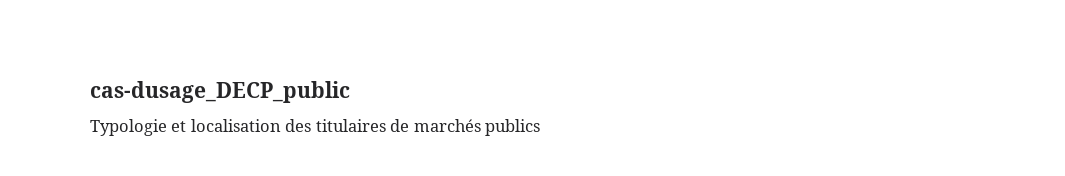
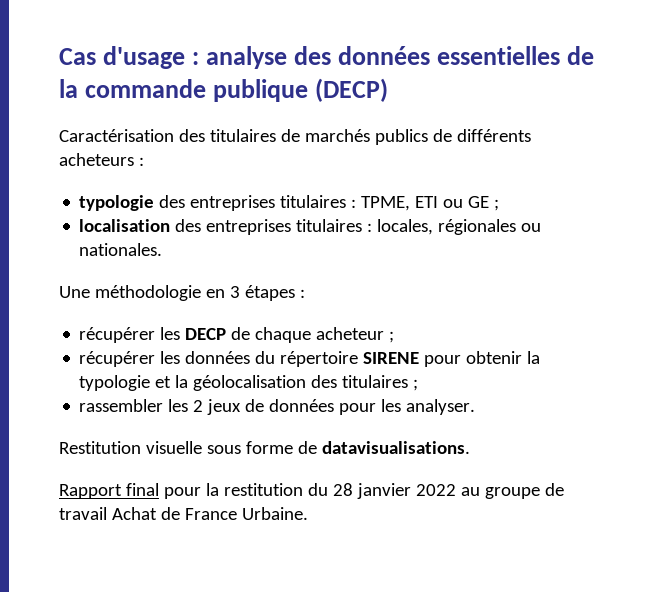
[90,81,350,103] [90,119,281,136] cas-dusage_DECP_public // Typologie et localisation -> [59,46,595,69] [59,78,389,102] [59,129,174,142] Cas d'usage : analyse des données essentielles de la commande publique (DECP) // Caractérisation
(541, 127) none -> [432,129,531,142] [59,153,144,166] [79,195,500,211] [79,219,542,235] [79,243,163,256] [59,285,305,301] [79,327,395,343] [79,351,541,367] [79,375,419,391] [79,399,476,415] [59,441,470,454] [59,483,564,499] [59,507,308,520] de différents acheteurs : // typologie des entreprises titulaires : TPME, ETI ou GE ; // localisation des entreprises titulaires : locales, régionales ou nationales. // Une méthodologie en 3 étapes : // récupérer les DECP de chaque acheteur ; // récupérer les données du répertoire SIRENE pour obtenir la typologie et la géolocalisation des titulaires ; // rassembler les 2 jeux de données pour les analyser. // Restitution visuelle sous forme de datavisualisations. // Rapport final pour la restitution du 28 janvier 2022 au groupe de travail Achat de France Urbaine.

